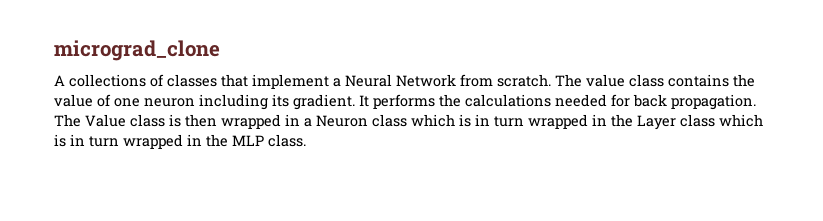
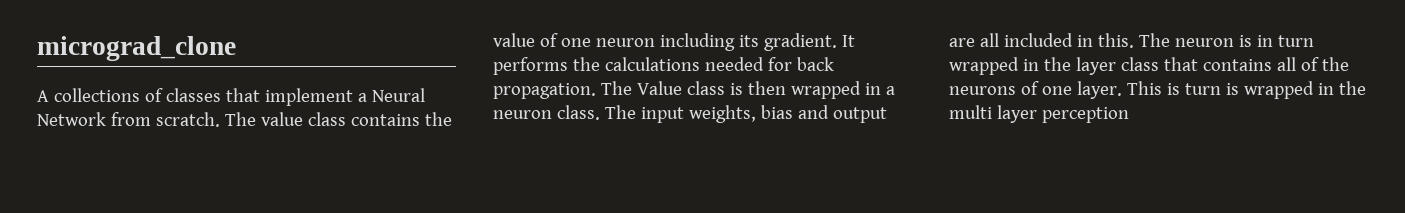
[316,114,763,130] [54,134,306,149] Neuron class which is in turn wrapped in the Layer class which is in turn wrapped in the MLP class. -> [493,105,887,123] [949,33,1314,48] [949,57,1349,75] [949,81,1366,99] [949,105,1129,123] neuron class. The input weights, bias and output are all included in this. The neuron is in turn wrapped in the layer class that contains all of the neurons of one layer. This is turn is wrapped in the multi layer perception

